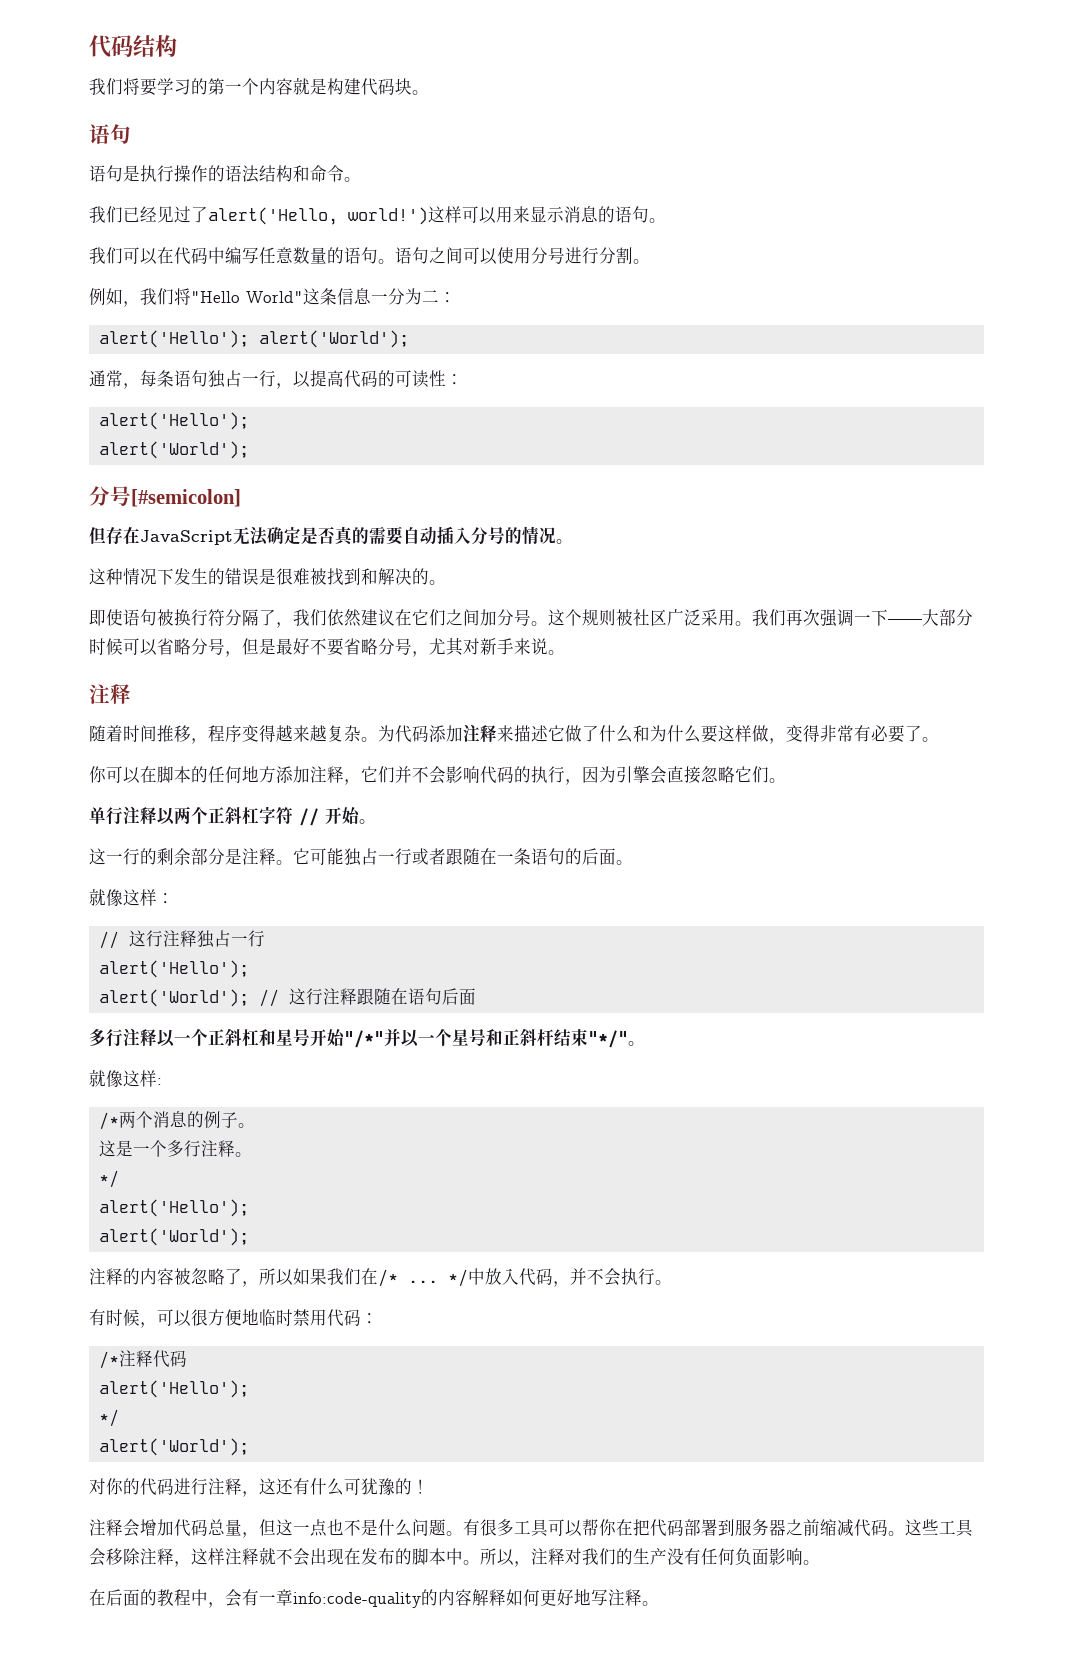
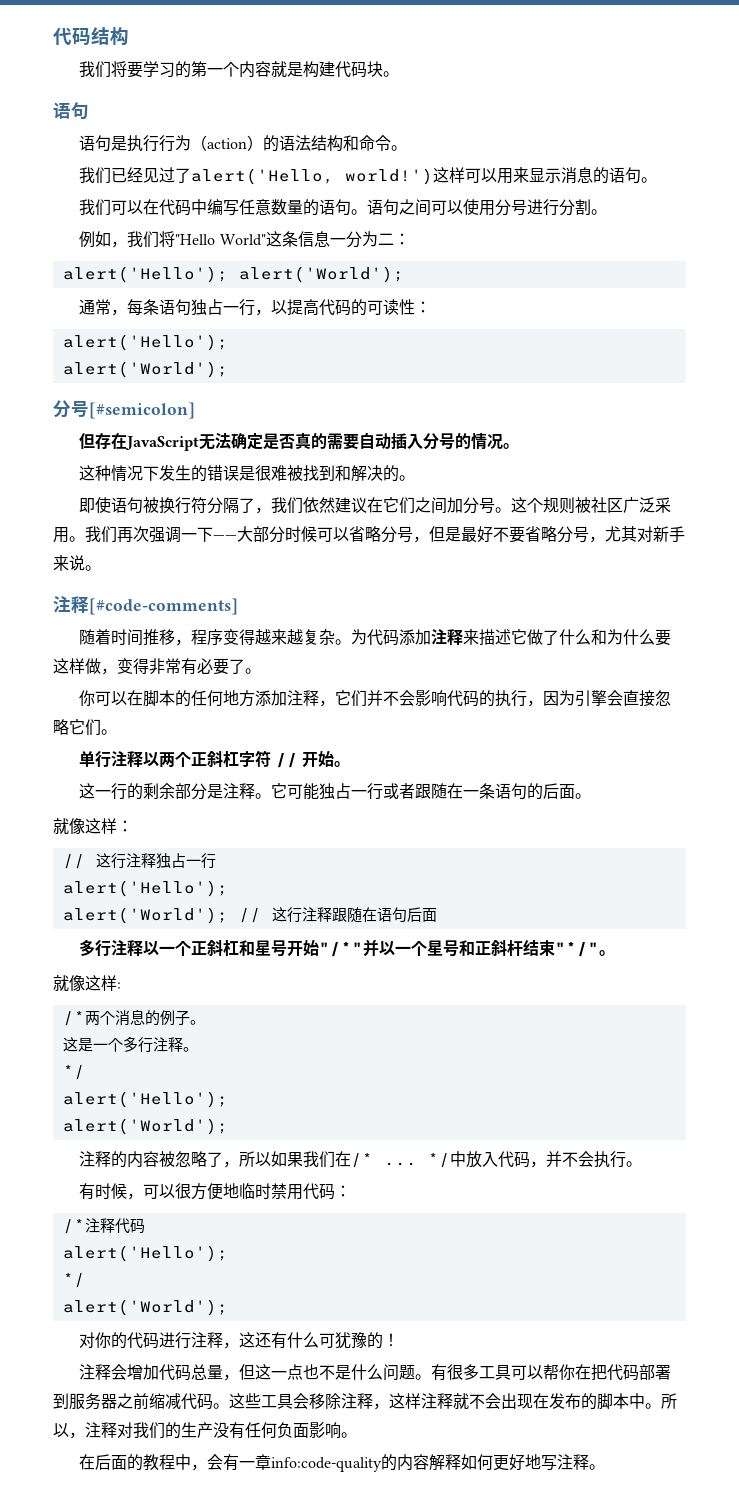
[174,165,208,182] 操作 -> [159,135,264,152] 行为（action）
(131, 694) none -> [89,598,238,615] [#code-comments]

